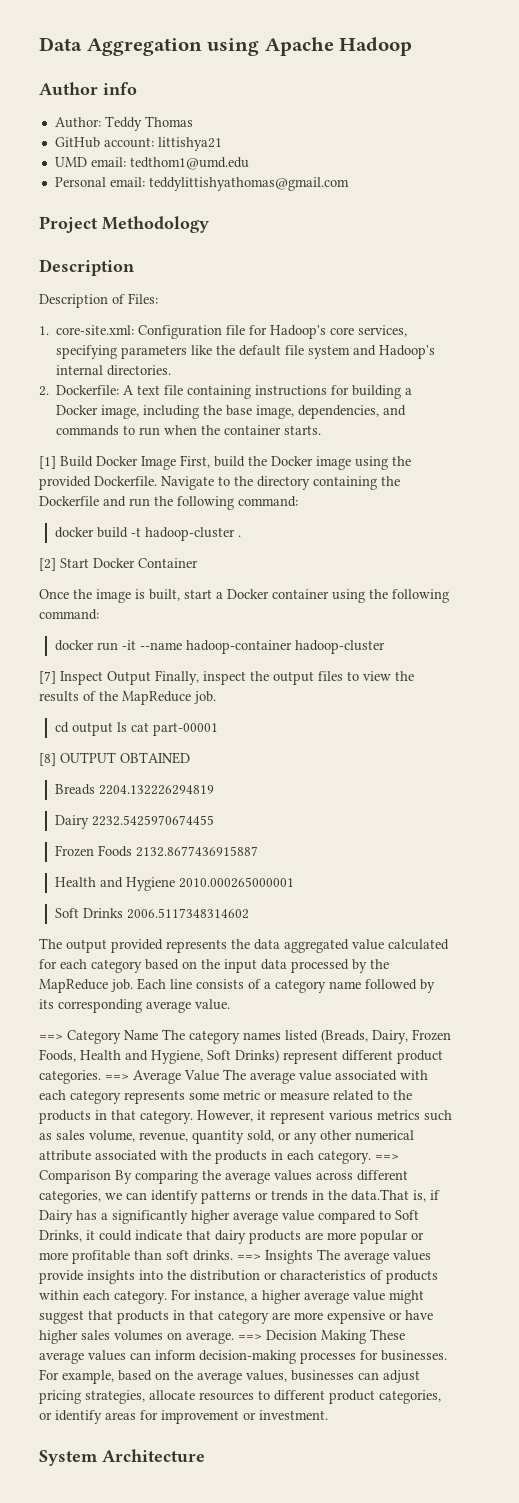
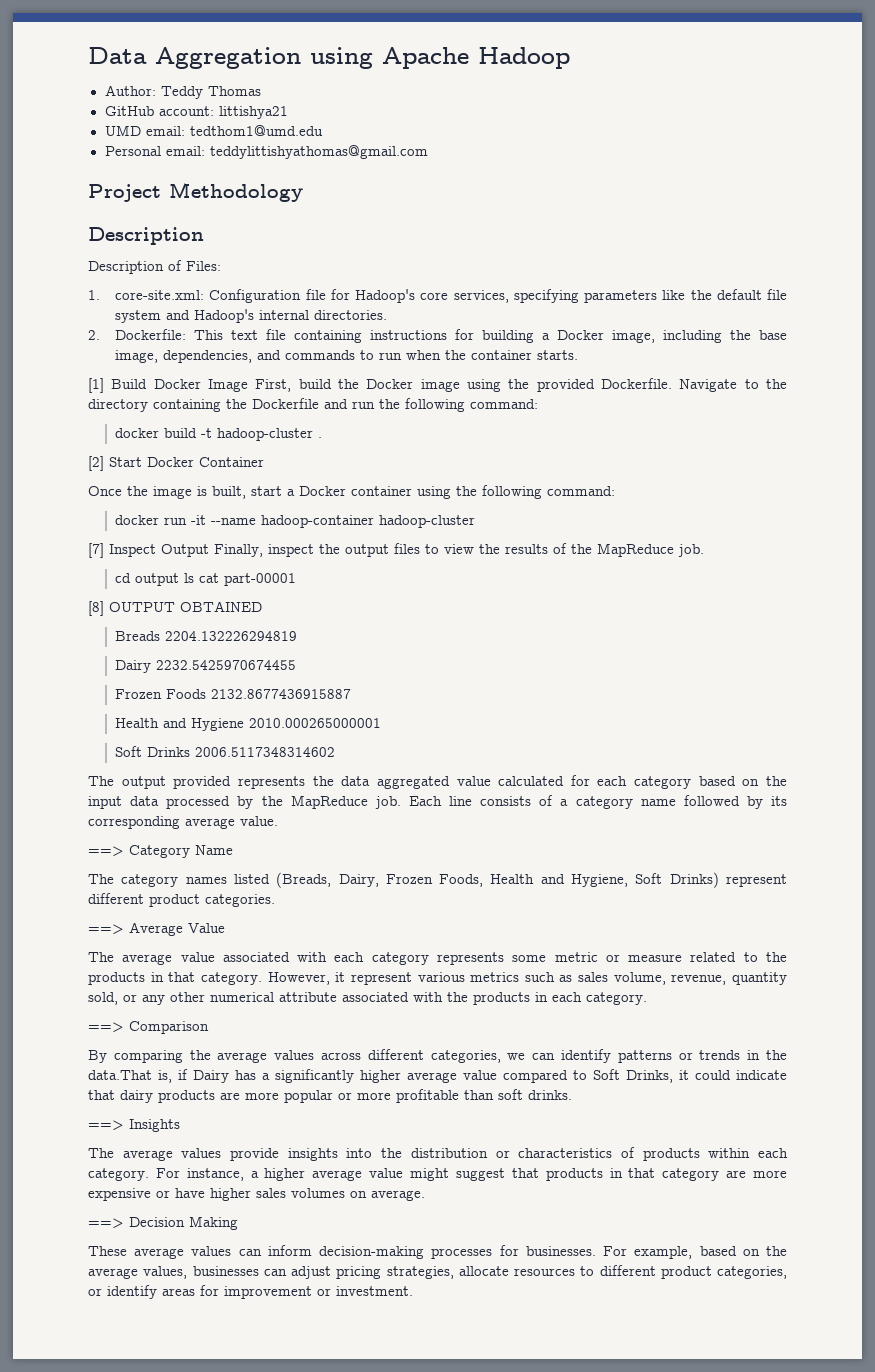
[39,82,137,95] // Author info -> (570, 58) none
[123,385,135,395] A -> [194,330,224,340] This
(158, 1035) none -> (233, 850) //
(101, 1077) none -> (275, 900) //
(219, 1075) none -> (225, 928) //
(371, 1157) none -> (647, 998) //
(111, 1177) none -> (209, 1027) //
(233, 1255) none -> (572, 1095) //
(313, 1257) none -> (180, 1125) //
(234, 1338) none -> (425, 1195) //
(366, 1337) none -> (238, 1223) //
[39,1449,205,1466] // System Architecture -> (413, 1291) none

